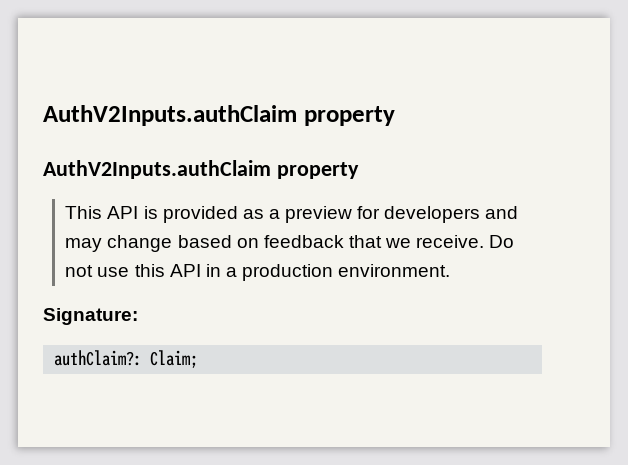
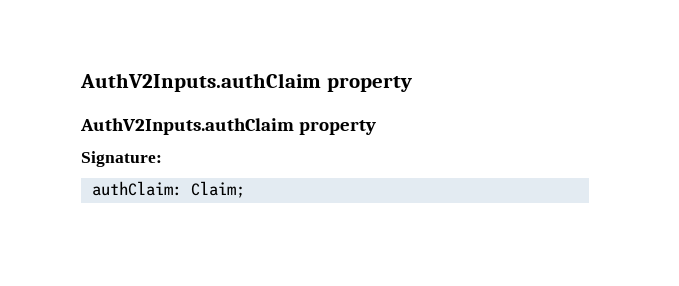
[65,206,519,223] [65,235,515,252] [65,264,451,281] // This API is provided as a preview for developers and may change based on feedback that we receive. Do not use this API in a production environment. -> (376, 127) none
[54,350,143,366] authClaim?: -> [91,181,182,196] authClaim:

